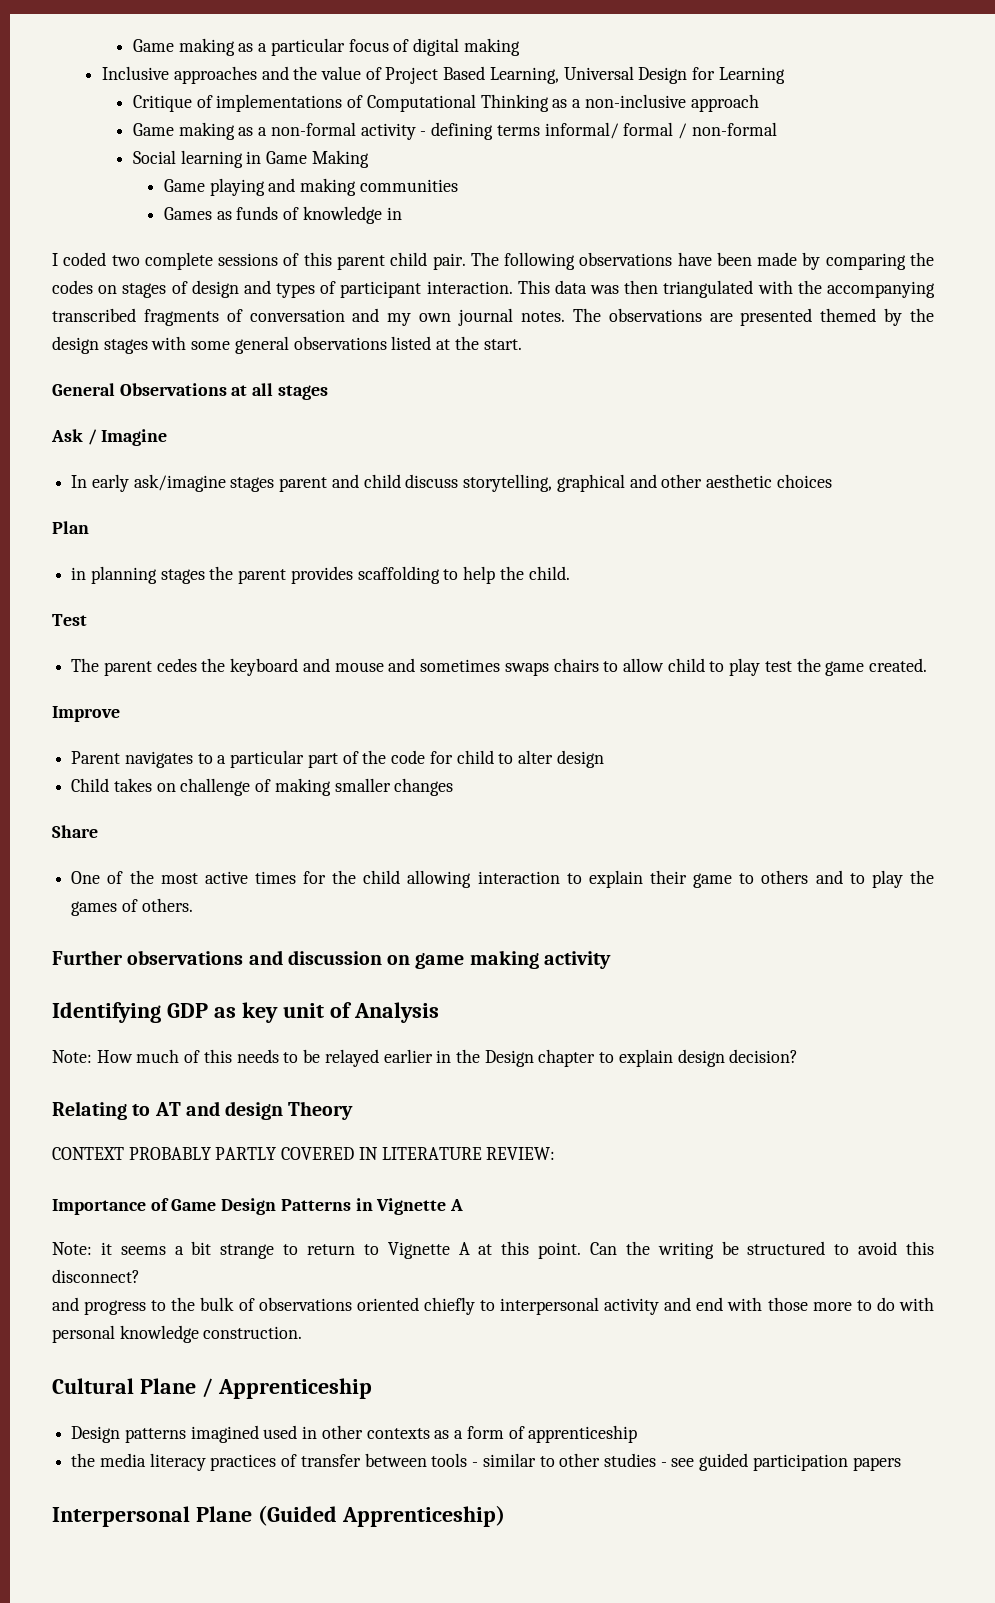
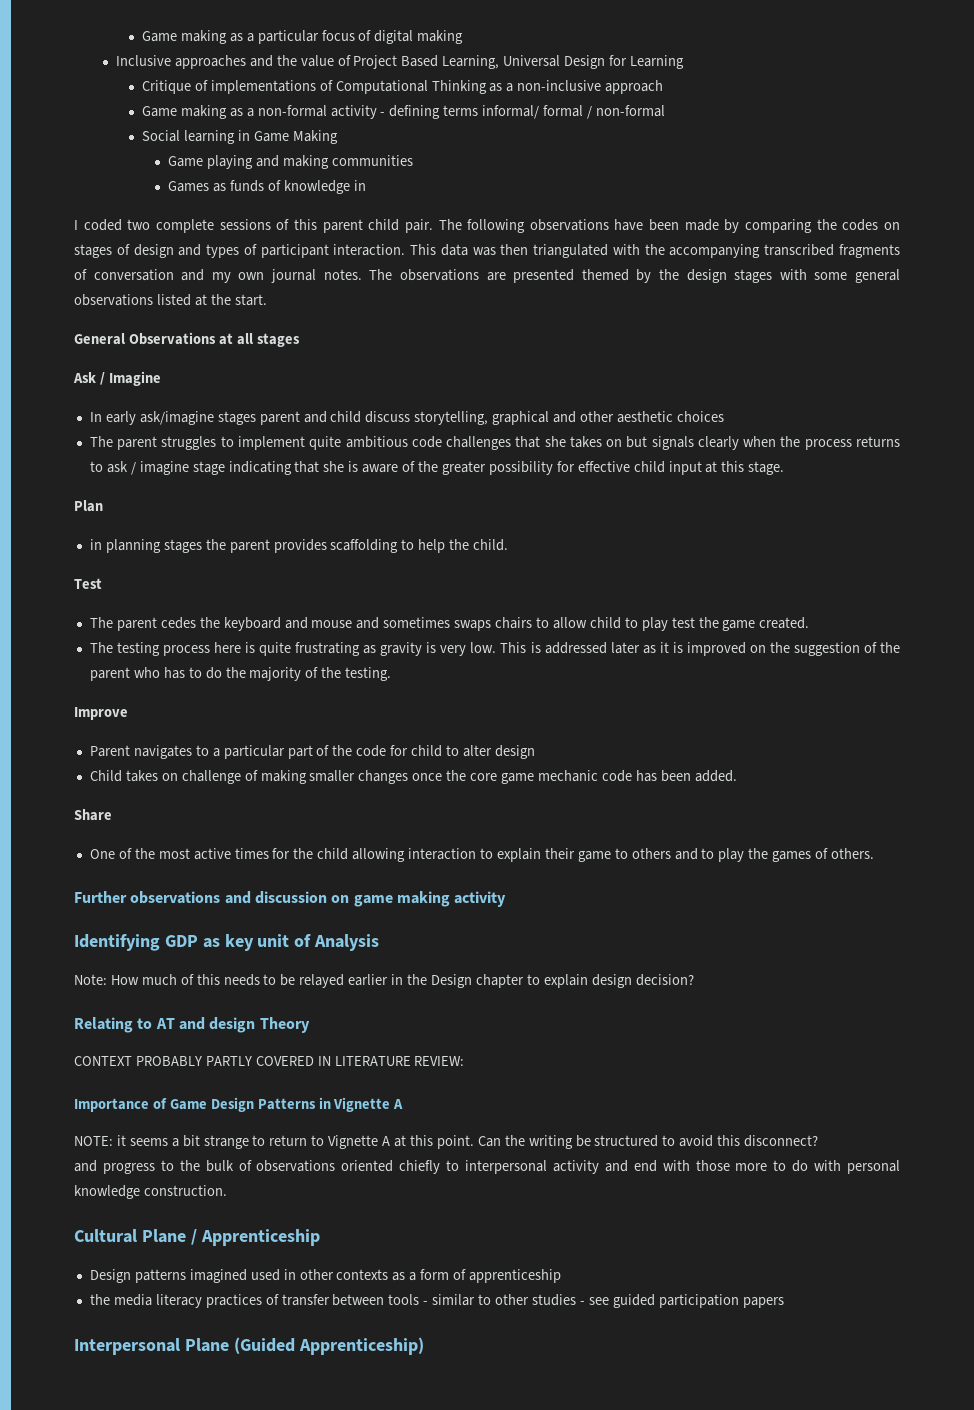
(832, 481) none -> [89,436,900,450] [89,461,785,475] // The parent struggles to implement quite ambitious code challenges that she takes on but signals clearly when the process returns to ask / imagine stage indicating that she is aware of the greater possibility for effective child input at this stage.
(928, 665) none -> [89,642,901,656] [89,667,392,681] // The testing process here is quite frustrating as gravity is very low. This is addressed later as it is improved on the suggestion of the parent who has to do the majority of the testing.
(454, 787) none -> [412,770,737,784] once the core game mechanic code has been added.
[52,1242,92,1255] Note: -> [74,1136,113,1146] NOTE:

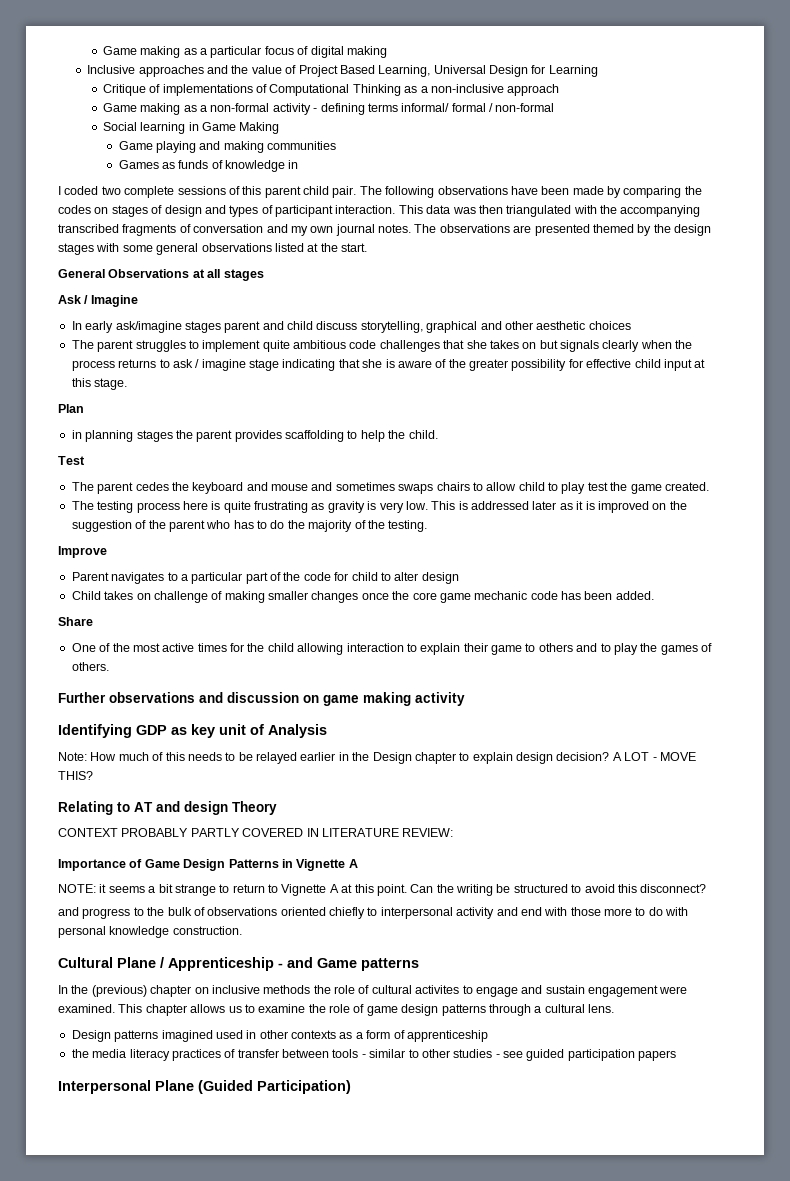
(694, 980) none -> [612,752,696,761] [58,771,93,780] A LOT - MOVE THIS?
(320, 1237) none -> [278,957,419,971] [58,985,688,997] [58,1004,614,1016] - and Game patterns // In the (previous) chapter on inclusive methods the role of cultural activites to engage and sustain engagement were examined. This chapter allows us to examine the role of game design patterns through a cultural lens.
[298,1337,424,1355] Apprenticeship) -> [257,1080,351,1094] Participation)

